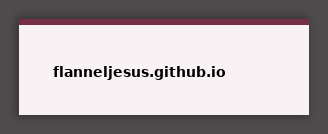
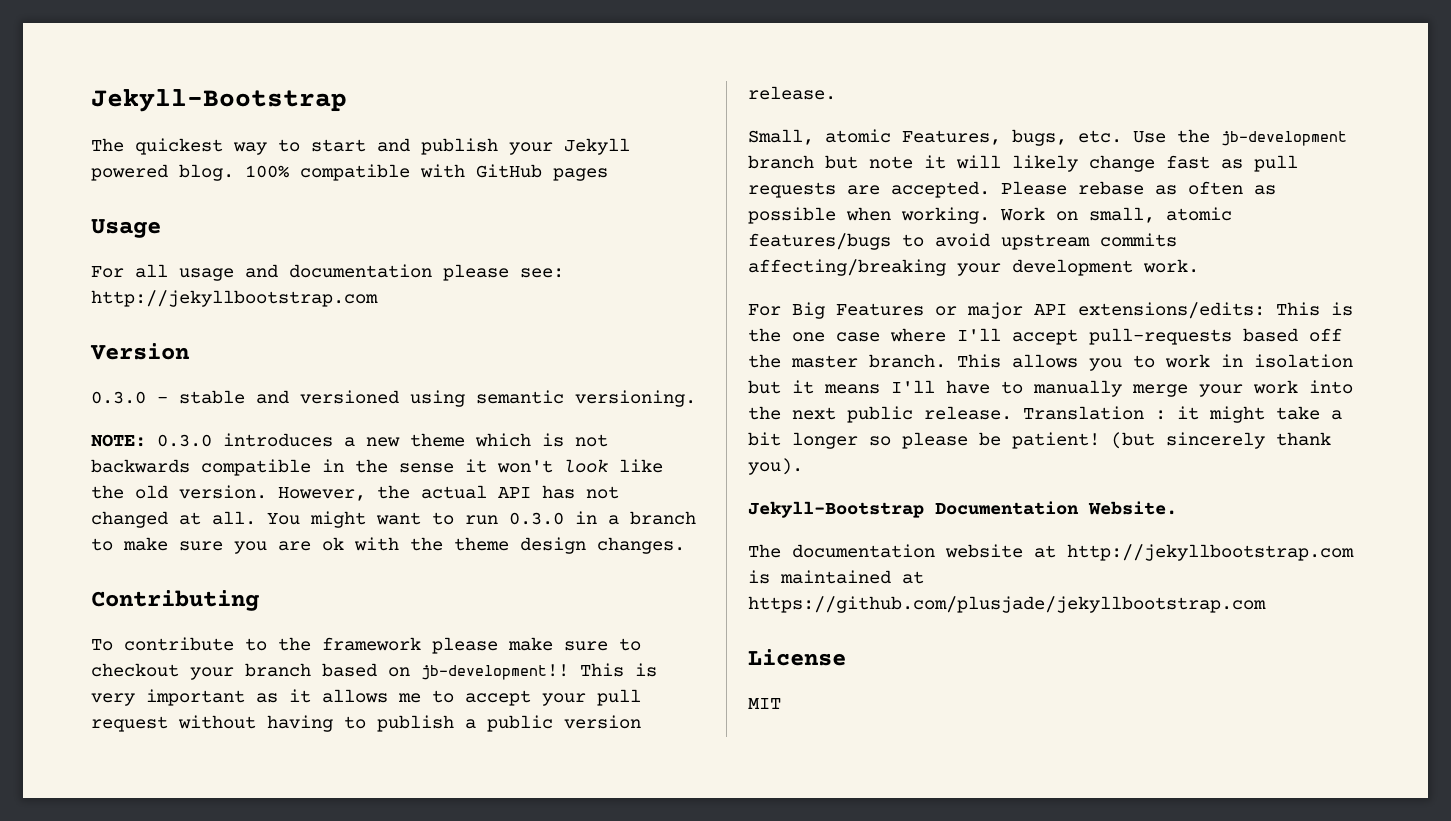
[53,66,226,80] flanneljesus.github.io -> [91,89,347,112] [91,138,630,155] [91,164,608,181] [91,219,161,238] [91,264,564,281] [91,290,378,307] [90,343,190,360] [91,390,696,407] [91,433,608,447] [91,459,663,476] [91,485,619,501] [91,511,696,528] [91,537,685,554] [91,590,259,611] [91,637,641,654] [91,663,657,680] [91,689,641,706] [91,715,641,732] [748,86,836,100] [748,129,1347,146] [748,155,1298,172] [748,181,1276,198] [748,207,1232,224] [748,233,1177,250] [748,259,1199,276] [748,302,1353,319] [748,328,1342,345] [748,354,1353,371] [748,380,1353,397] [748,406,1342,423] [748,432,1331,449] [748,458,803,475] [748,501,1177,518] [748,544,1354,561] [748,570,924,584] [748,596,1266,613] [748,649,846,666] [748,698,781,709] Jekyll-Bootstrap // The quickest way to start and publish your Jekyll powered blog. 100% compatible with GitHub pages // Usage // For all usage and documentation please see: http://jekyllbootstrap.com // Version // 0.3.0 - stable and versioned using semantic versioning. // NOTE: 0.3.0 introduces a new theme which is not backwards compatible in the sense it won't look like the old version. However, the actual API has not changed at all. You might want to run 0.3.0 in a branch to make sure you are ok with the theme design changes. // Contributing // To contribute to the framework please make sure to checkout your branch based on jb-development!! This is very important as it allows me to accept your pull request without having to publish a public version release. // Small, atomic Features, bugs, etc. Use the jb-development branch but note it will likely change fast as pull requests are accepted. Please rebase as often as possible when working. Work on small, atomic features/bugs to avoid upstream commits affecting/breaking your development work. // For Big Features or major API extensions/edits: This is the one case where I'll accept pull-requests based off the master branch. This allows you to work in isolation but it means I'll have to manually merge your work into the next public release. Translation : it might take a bit longer so please be patient! (but sincerely thank you). // Jekyll-Bootstrap Documentation Website. // The documentation website at http://jekyllbootstrap.com is maintained at https://github.com/plusjade/jekyllbootstrap.com // License // MIT

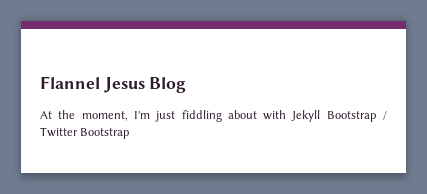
[91,89,347,112] [91,138,630,155] [91,164,608,181] [91,219,161,238] [91,264,564,281] [91,290,378,307] [90,343,190,360] [91,390,696,407] [91,433,608,447] [91,459,663,476] [91,485,619,501] [91,511,696,528] [91,537,685,554] [91,590,259,611] [91,637,641,654] [91,663,657,680] [91,689,641,706] [91,715,641,732] [748,86,836,100] [748,129,1347,146] [748,155,1298,172] [748,181,1276,198] [748,207,1232,224] [748,233,1177,250] [748,259,1199,276] [748,302,1353,319] [748,328,1342,345] [748,354,1353,371] [748,380,1353,397] [748,406,1342,423] [748,432,1331,449] [748,458,803,475] [748,501,1177,518] [748,544,1354,561] [748,570,924,584] [748,596,1266,613] [748,649,846,666] [748,698,781,709] Jekyll-Bootstrap // The quickest way to start and publish your Jekyll powered blog. 100% compatible with GitHub pages // Usage // For all usage and documentation please see: http://jekyllbootstrap.com // Version // 0.3.0 - stable and versioned using semantic versioning. // NOTE: 0.3.0 introduces a new theme which is not backwards compatible in the sense it won't look like the old version. However, the actual API has not changed at all. You might want to run 0.3.0 in a branch to make sure you are ok with the theme design changes. // Contributing // To contribute to the framework please make sure to checkout your branch based on jb-development!! This is very important as it allows me to accept your pull request without having to publish a public version release. // Small, atomic Features, bugs, etc. Use the jb-development branch but note it will likely change fast as pull requests are accepted. Please rebase as often as possible when working. Work on small, atomic features/bugs to avoid upstream commits affecting/breaking your development work. // For Big Features or major API extensions/edits: This is the one case where I'll accept pull-requests based off the master branch. This allows you to work in isolation but it means I'll have to manually merge your work into the next public release. Translation : it might take a bit longer so please be patient! (but sincerely thank you). // Jekyll-Bootstrap Documentation Website. // The documentation website at http://jekyllbootstrap.com is maintained at https://github.com/plusjade/jekyllbootstrap.com // License // MIT -> [40,76,187,93] [40,110,388,122] [40,127,131,139] Flannel Jesus Blog // At the moment, I'm just fiddling about with Jekyll Bootstrap / Twitter Bootstrap

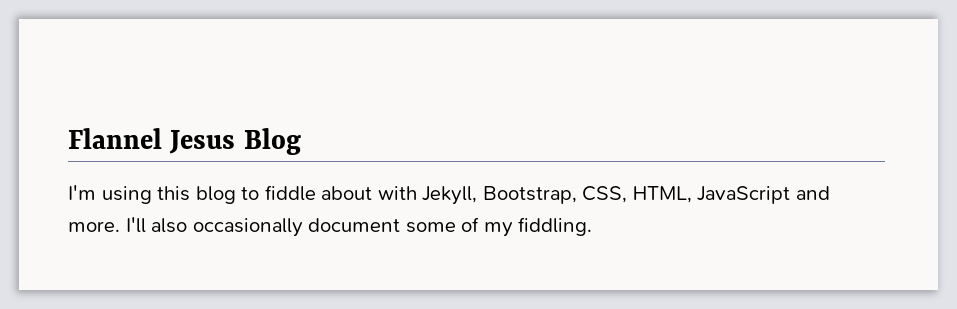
[40,110,388,122] [40,127,131,139] At the moment, I'm just fiddling about with Jekyll Bootstrap / Twitter Bootstrap -> [68,185,830,205] [68,217,593,237] I'm using this blog to fiddle about with Jekyll, Bootstrap, CSS, HTML, JavaScript and more. I'll also occasionally document some of my fiddling.

